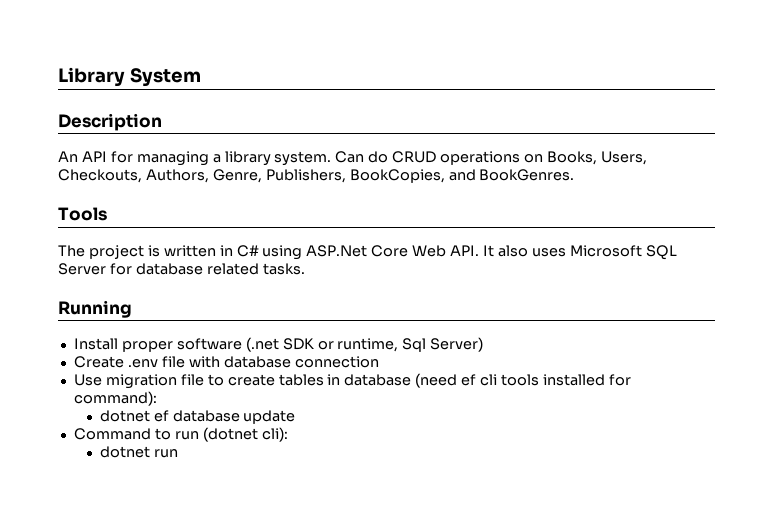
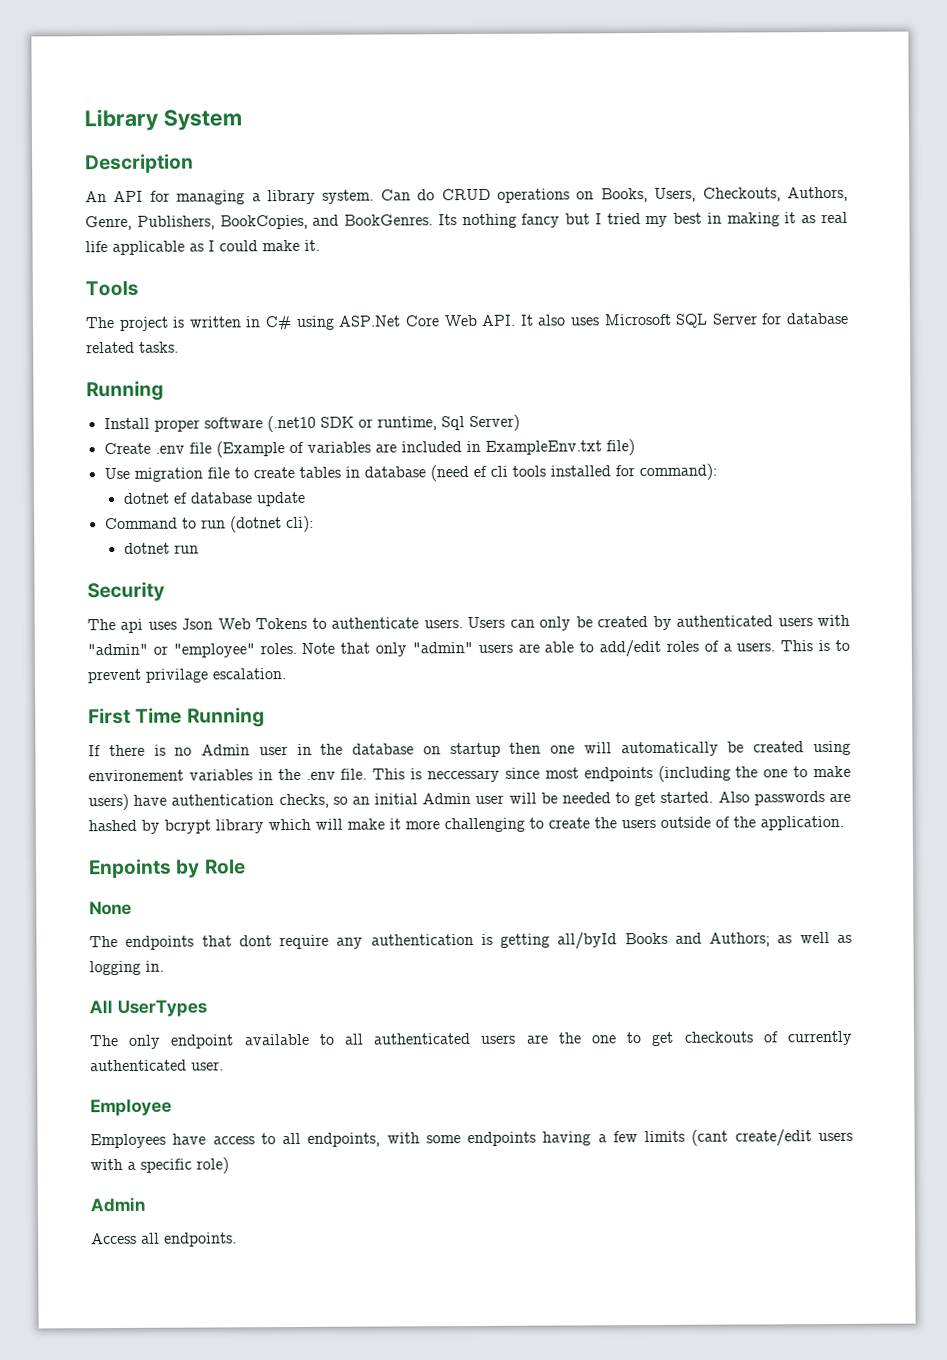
(575, 175) none -> [437,211,848,229] [85,239,320,256] Its nothing fancy but I tried my best in making it as real life applicable as I could make it.
[245,337,279,352] (.net -> [266,415,316,433] (.net10
[188,356,379,368] with database connection -> [215,439,635,458] (Example of variables are included in ExampleEnv.txt file)
(178, 453) none -> [87,581,165,602] [87,614,851,633] [87,639,851,658] [87,668,286,684] [88,707,265,728] [88,740,851,758] [88,765,851,783] [88,791,851,811] [88,815,844,834] [88,858,246,879] [89,900,132,916] [89,932,852,950] [89,960,164,976] [89,999,207,1017] [89,1030,854,1049] [90,1059,224,1072] [90,1098,172,1117] [90,1129,853,1149] [90,1157,229,1174] [90,1196,145,1213] [91,1232,237,1247] // Security // The api uses Json Web Tokens to authenticate users. Users can only be created by authenticated users with "admin" or "employee" roles. Note that only "admin" users are able to add/edit roles of a users. This is to prevent privilage escalation. // First Time Running // If there is no Admin user in the database on startup then one will automatically be created using environement variables in the .env file. This is neccessary since most endpoints (including the one to make users) have authentication checks, so an initial Admin user will be needed to get started. Also passwords are hashed by bcrypt library which will make it more challenging to create the users outside of the application. // Enpoints by Role // None // The endpoints that dont require any authentication is getting all/byId Books and Authors; as well as logging in. // All UserTypes // The only endpoint available to all authenticated users are the one to get checkouts of currently authenticated user. // Employee // Employees have access to all endpoints, with some endpoints having a few limits (cant create/edit users with a specific role) // Admin // Access all endpoints.

